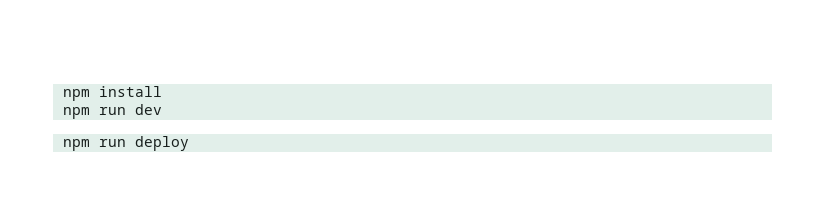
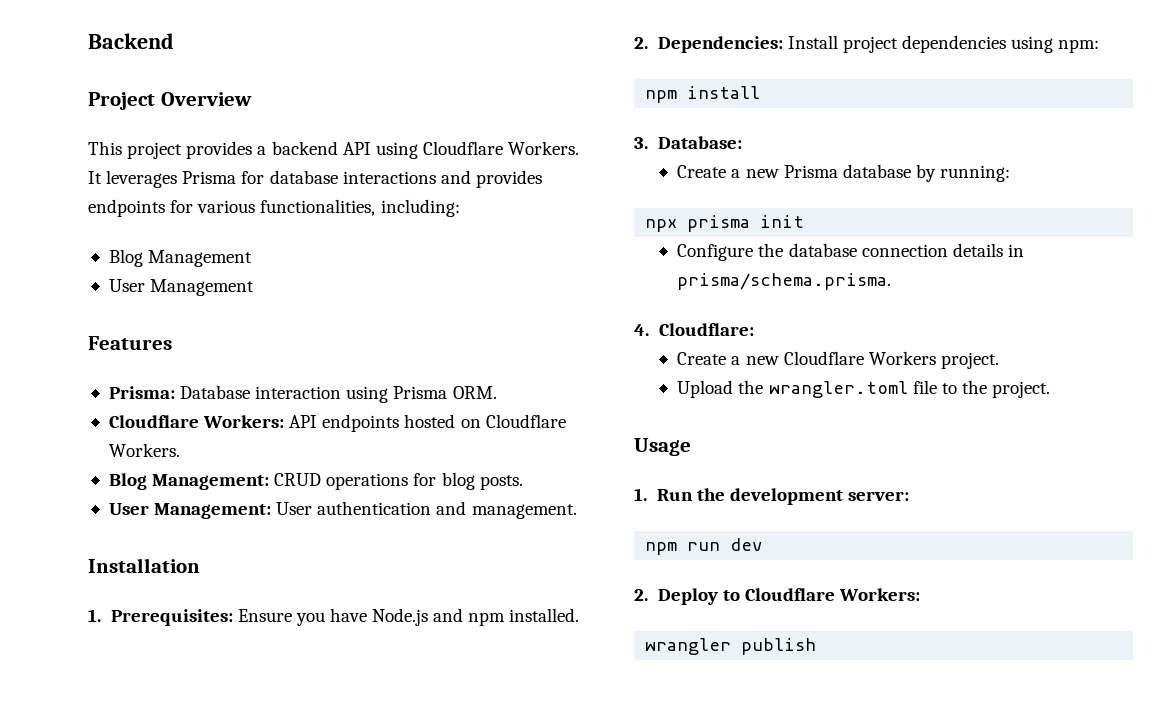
[63,86,163,101] [63,104,163,119] [63,136,190,151] npm install // npm run dev // npm run deploy -> [88,33,174,49] [88,92,252,110] [88,141,580,159] [88,170,542,188] [88,199,460,217] [108,249,253,267] [108,279,255,296] [88,336,172,350] [108,385,497,403] [108,414,566,432] [108,443,180,457] [108,472,523,490] [108,501,577,519] [88,558,200,573] [88,608,580,626] [634,35,1100,53] [645,86,761,103] [634,136,742,149] [677,164,1011,182] [645,215,805,232] [677,243,1024,261] [677,273,892,290] [634,323,754,336] [677,351,999,369] [677,380,1051,398] [634,438,691,456] [634,488,909,505] [645,538,763,555] [634,588,920,605] [645,638,817,655] Backend // Project Overview // This project provides a backend API using Cloudflare Workers. It leverages Prisma for database interactions and provides endpoints for various functionalities, including: // Blog Management // User Management // Features // Prisma: Database interaction using Prisma ORM. // Cloudflare Workers: API endpoints hosted on Cloudflare Workers. // Blog Management: CRUD operations for blog posts. // User Management: User authentication and management. // Installation // 1. Prerequisites: Ensure you have Node.js and npm installed. // 2. Dependencies: Install project dependencies using npm: // npm install // 3. Database: // Create a new Prisma database by running: // npx prisma init // Configure the database connection details in prisma/schema.prisma. // 4. Cloudflare: // Create a new Cloudflare Workers project. // Upload the wrangler.toml file to the project. // Usage // 1. Run the development server: // npm run dev // 2. Deploy to Cloudflare Workers: // wrangler publish

